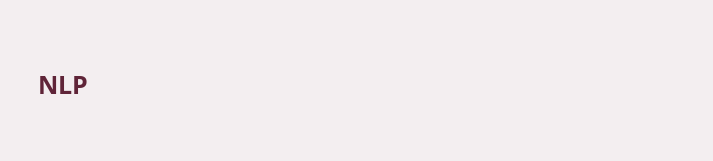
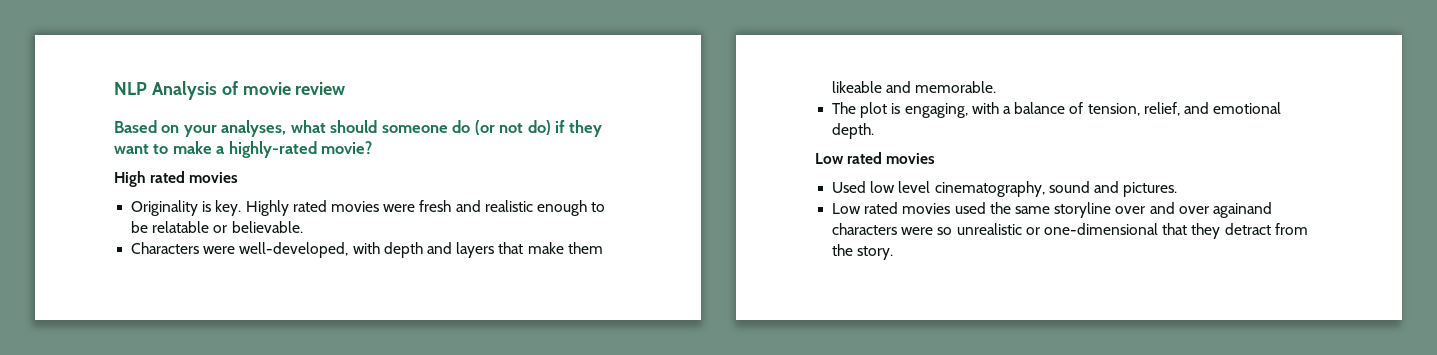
(88, 85) none -> [151,81,346,100] [114,120,603,137] [114,141,373,158] [114,171,239,187] [131,200,606,216] [131,221,303,233] [131,242,603,258] [832,81,997,93] [832,102,1282,118] [832,123,875,139] [815,152,936,164] [832,181,1178,197] [832,202,1272,218] [832,223,1308,239] [832,244,894,260] Analysis of movie review // Based on your analyses, what should someone do (or not do) if they want to make a highly-rated movie? // High rated movies // Originality is key. Highly rated movies were fresh and realistic enough to be relatable or believable. // Characters were well-developed, with depth and layers that make them likeable and memorable. // The plot is engaging, with a balance of tension, relief, and emotional depth. // Low rated movies // Used low level cinematography, sound and pictures. // Low rated movies used the same storyline over and over againand characters were so unrealistic or one-dimensional that they detract from the story.

